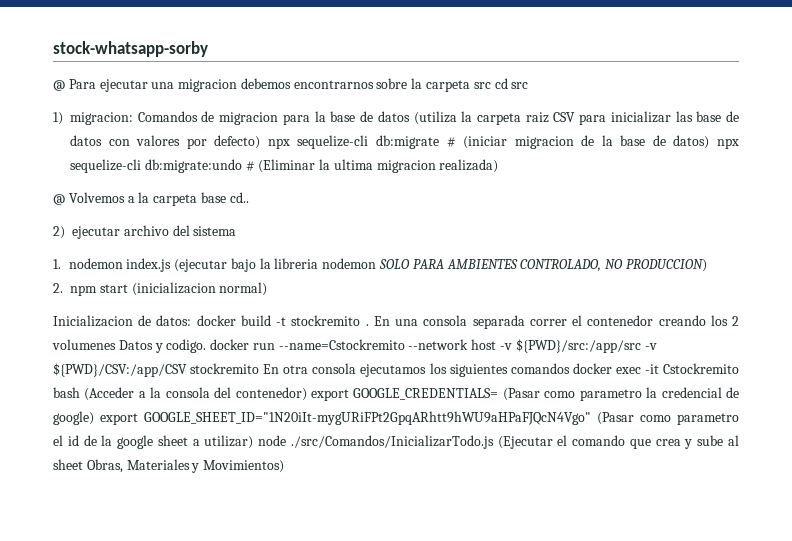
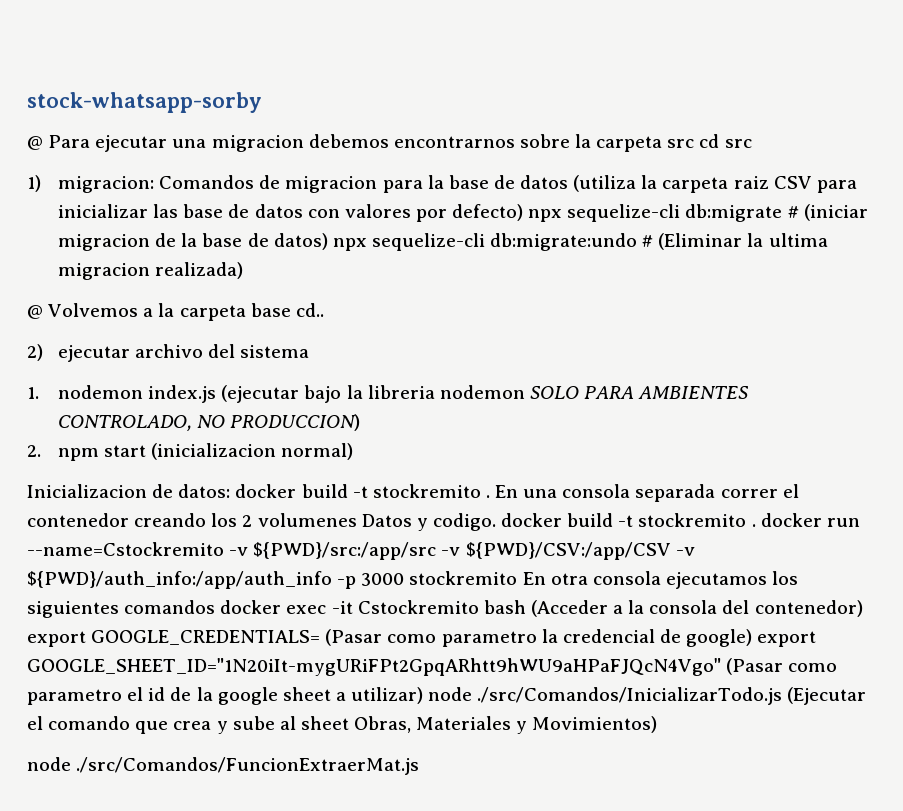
[252,339,657,353] [53,363,187,377] run --name=Cstockremito --network host -v ${PWD}/src:/app/src -v ${PWD}/CSV:/app/CSV -> [567,513,860,527] [27,542,695,560] [27,571,405,589] build -t stockremito . docker run --name=Cstockremito -v ${PWD}/src:/app/src -v ${PWD}/CSV:/app/CSV -v ${PWD}/auth_info:/app/auth_info -p 3000
(285, 466) none -> [27,757,420,775] // node ./src/Comandos/FuncionExtraerMat.js

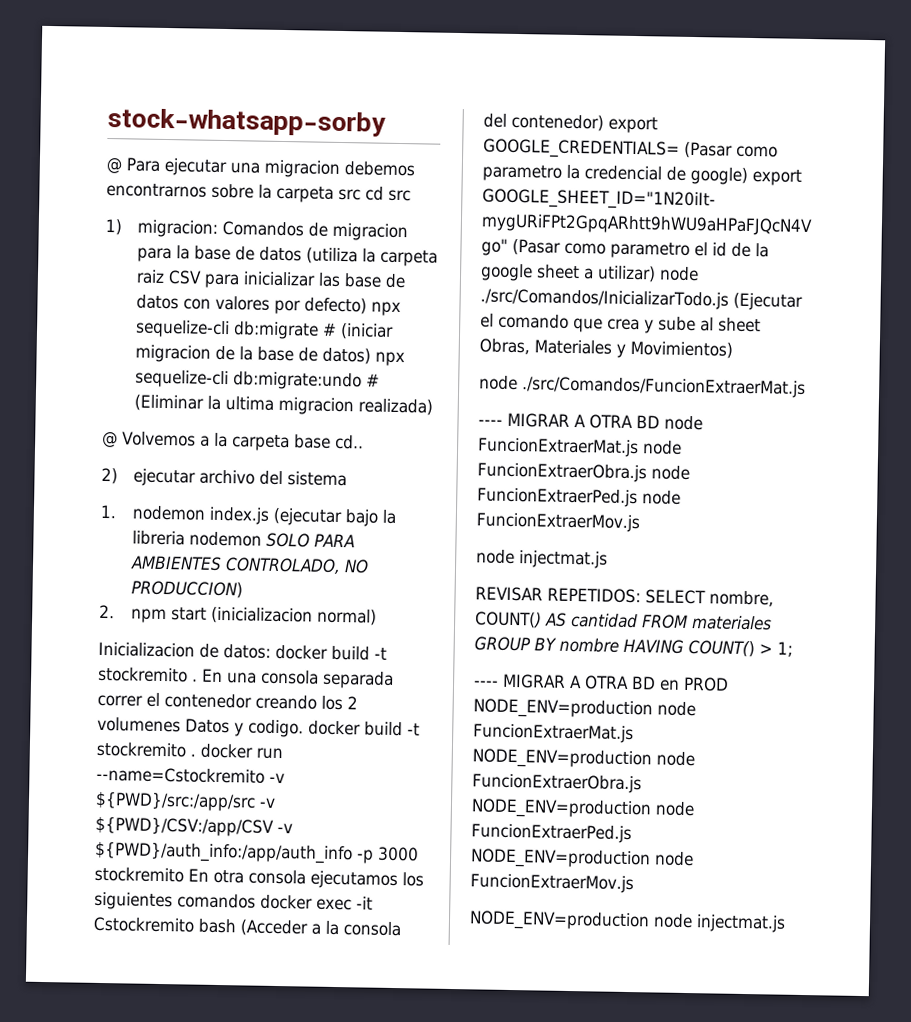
(420, 766) none -> [478,412,703,431] [477,437,682,458] [477,462,690,483] [477,487,681,508] [476,512,640,533] [476,549,608,569] [475,586,774,607] [475,611,772,631] [474,636,793,658] [474,673,729,692] [473,698,696,720] [473,723,634,744] [472,748,695,770] [472,773,642,794] [471,798,695,820] [471,823,632,844] [470,848,694,870] [470,873,634,894] [469,910,786,933] // ---- MIGRAR A OTRA BD node FuncionExtraerMat.js node FuncionExtraerObra.js node FuncionExtraerPed.js node FuncionExtraerMov.js // node injectmat.js // REVISAR REPETIDOS: SELECT nombre, COUNT() AS cantidad FROM materiales GROUP BY nombre HAVING COUNT() > 1; // ---- MIGRAR A OTRA BD en PROD NODE_ENV=production node FuncionExtraerMat.js NODE_ENV=production node FuncionExtraerObra.js NODE_ENV=production node FuncionExtraerPed.js NODE_ENV=production node FuncionExtraerMov.js // NODE_ENV=production node injectmat.js

